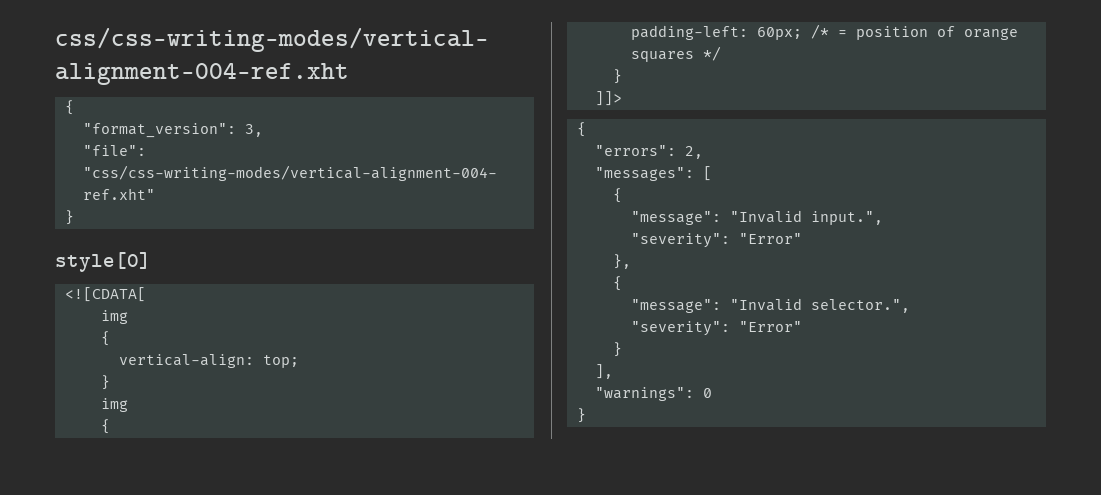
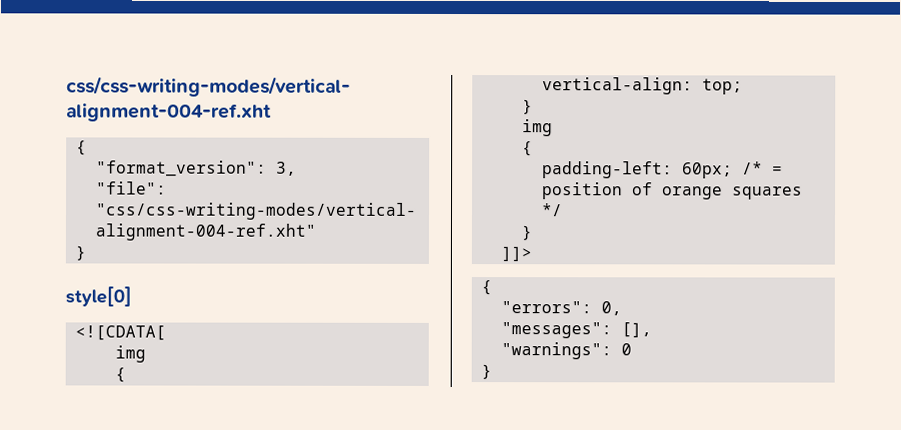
[684,146,703,159] 2, -> [601,301,623,316] 0,
[702,166,712,181] [612,188,622,203] [630,210,883,225] [630,233,802,248] [612,254,631,269] [612,276,622,291] [630,298,910,313] [630,321,802,336] [612,342,622,357] [594,364,613,379] [ // { // "message": "Invalid input.", // "severity": "Error" // }, // { // "message": "Invalid selector.", // "severity": "Error" // } // ], -> [621,322,653,338] [],

